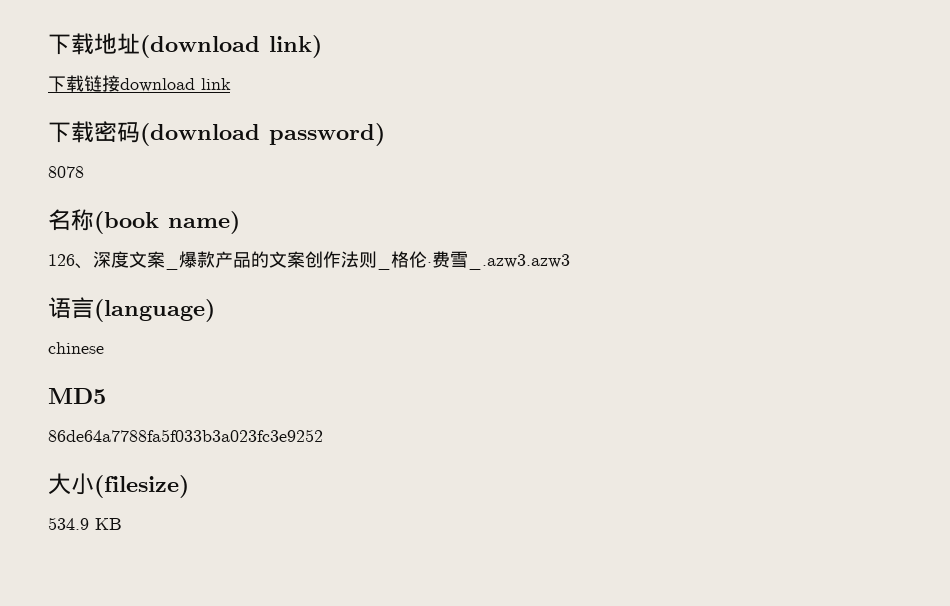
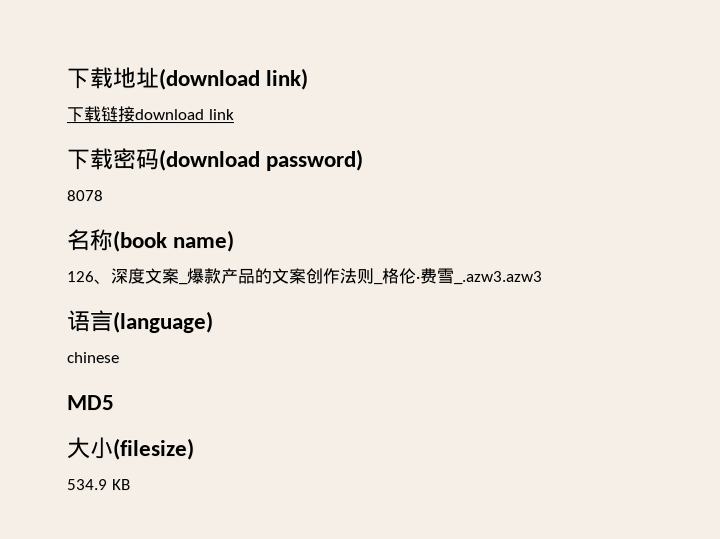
[48,429,323,442] // 86de64a7788fa5f033b3a023fc3e9252 -> (115, 403) none

